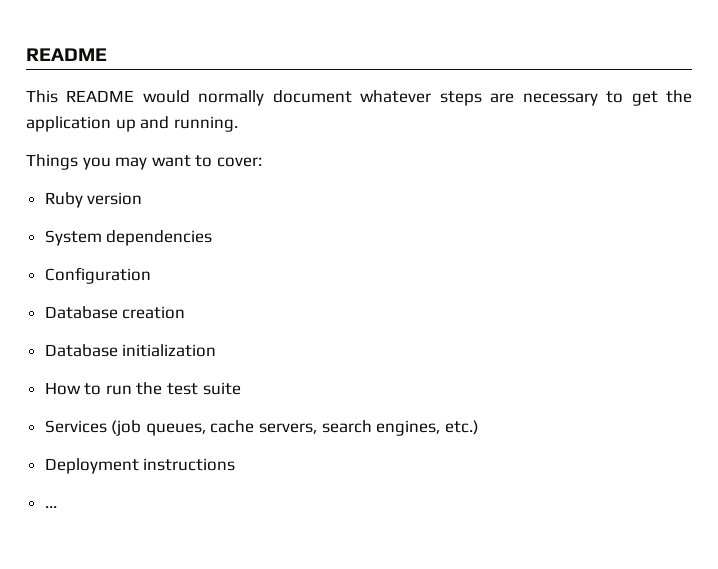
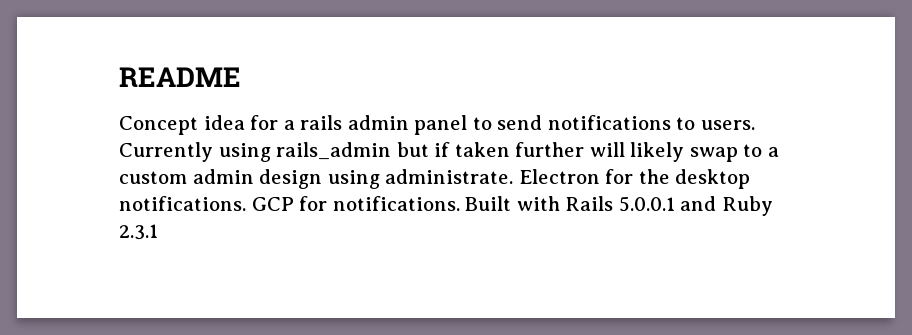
[26,90,692,106] [26,116,238,132] [26,154,262,170] [44,192,143,208] [44,230,213,246] [44,267,151,284] [44,306,186,319] [44,344,217,357] [44,382,241,395] [44,420,479,436] [44,458,236,474] [44,506,57,508] This README would normally document whatever steps are necessary to get the application up and running. // Things you may want to cover: // Ruby version // System dependencies // Configuration // Database creation // Database initialization // How to run the test suite // Services (job queues, cache servers, search engines, etc.) // Deployment instructions // ... -> [119,115,755,135] [119,142,779,162] [119,169,751,189] [119,196,773,216] [119,224,158,240] Concept idea for a rails admin panel to send notifications to users. Currently using rails_admin but if taken further will likely swap to a custom admin design using administrate. Electron for the desktop notifications. GCP for notifications. Built with Rails 5.0.0.1 and Ruby 2.3.1

